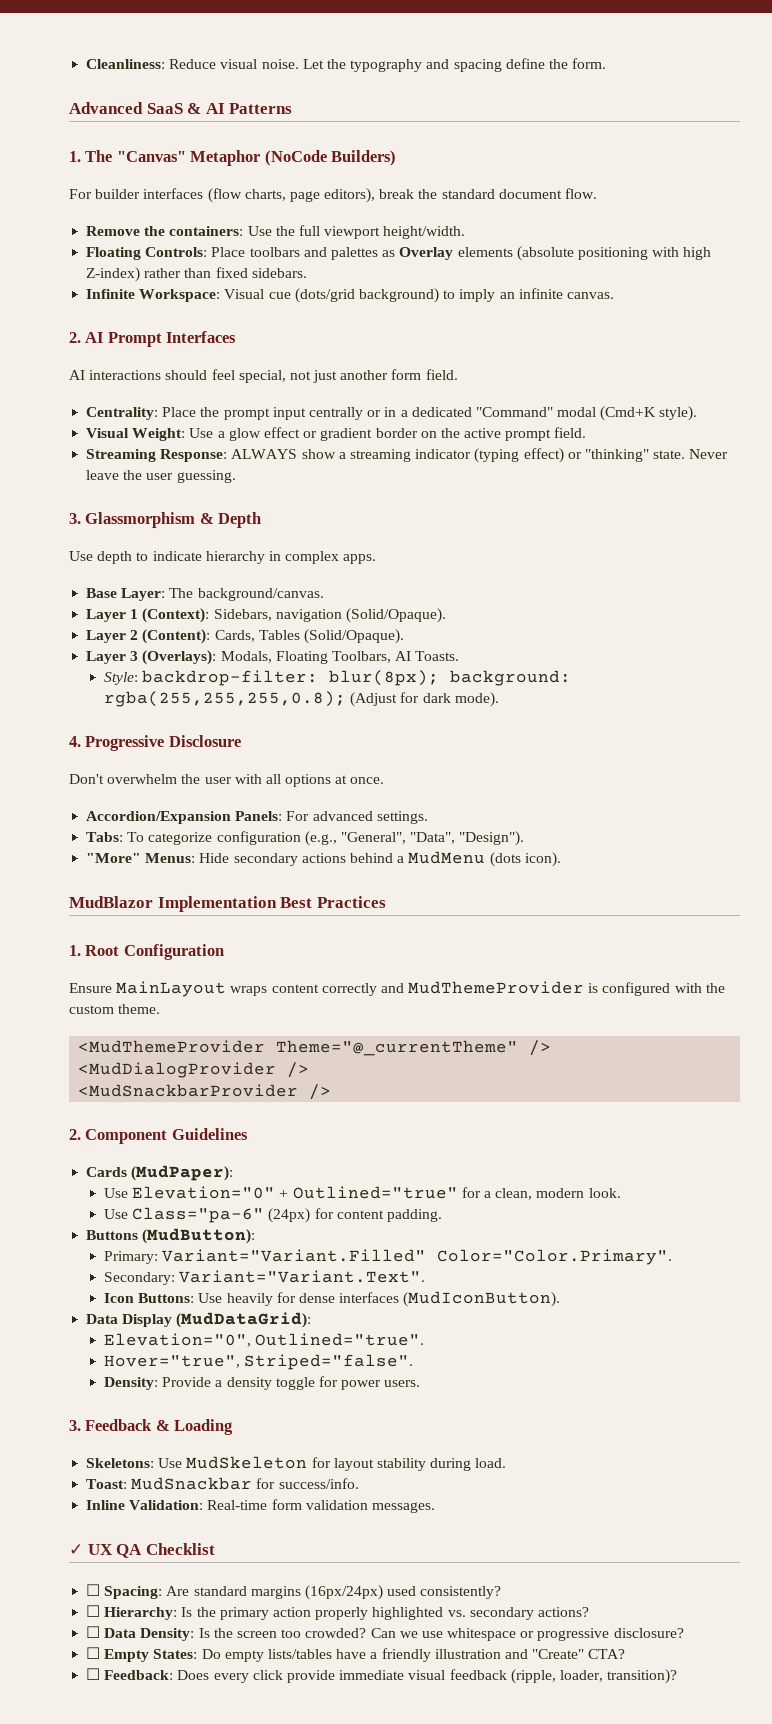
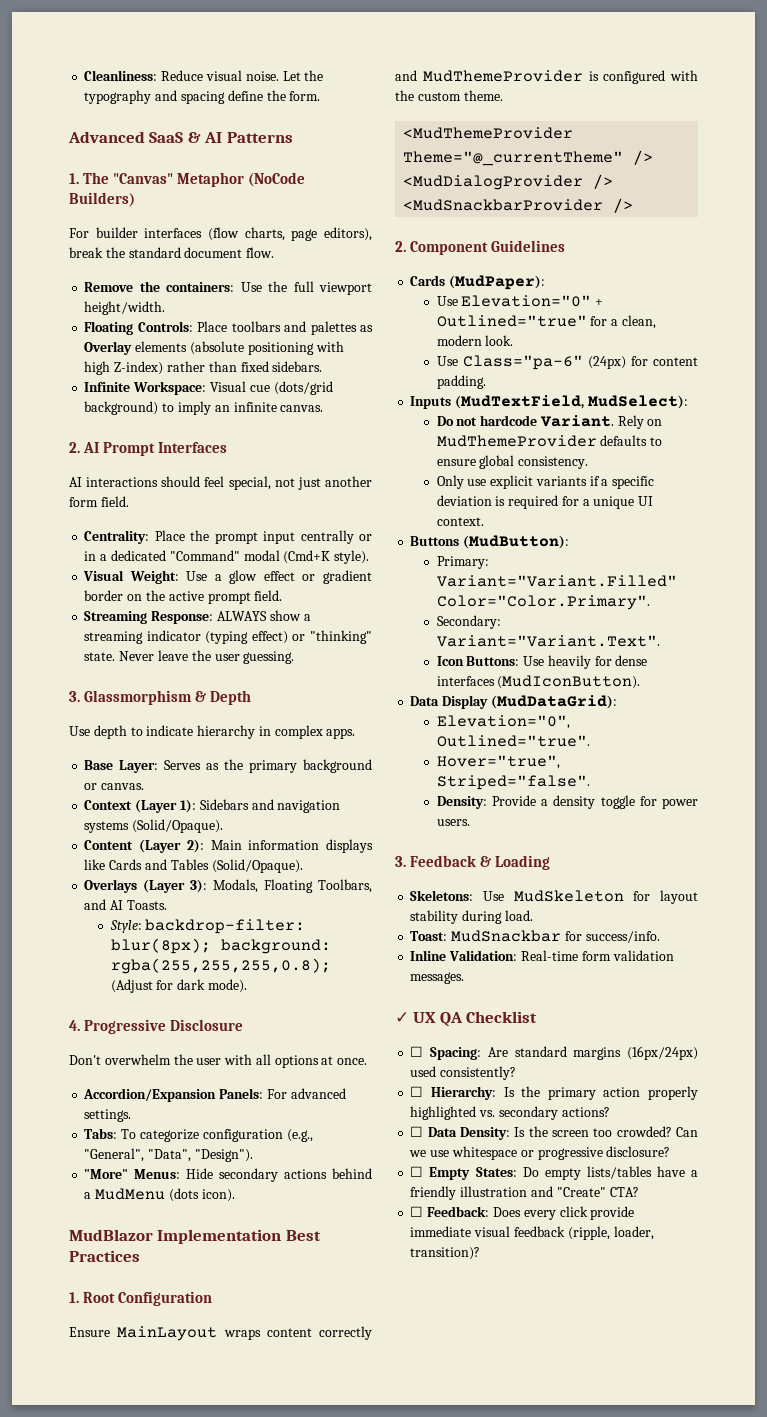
[169,588,324,601] [86,608,446,623] [86,629,255,644] The background/canvas. // Layer 1 (Context): Sidebars, navigation (Solid/Opaque). // Layer 2 (Content): Cards, -> [164,759,372,773] [84,783,145,790] [84,799,341,813] [84,819,224,833] [84,839,374,853] [84,859,167,870] Serves as the primary background or canvas. // Context (Layer 1): Sidebars and navigation systems (Solid/Opaque). // Content (Layer 2): Main information displays like Cards and
[86,650,217,665] Layer 3 (Overlays): -> [84,879,208,893] Overlays (Layer 3):
(391, 657) none -> [84,899,107,910] and
(443, 1215) none -> [410,395,688,409] [436,415,663,429] [436,435,663,447] [436,455,589,469] [436,475,655,489] [436,495,654,509] [436,517,484,526] // Inputs (MudTextField, MudSelect): // Do not hardcode Variant. Rely on MudThemeProvider defaults to ensure global consistency. // Only use explicit variants if a specific deviation is required for a unique UI context.

